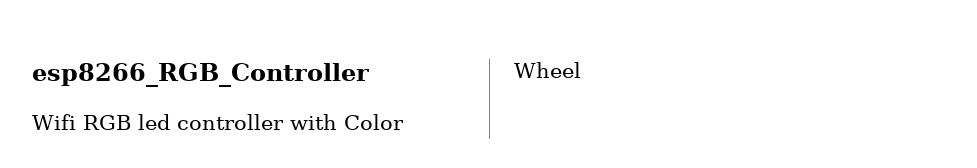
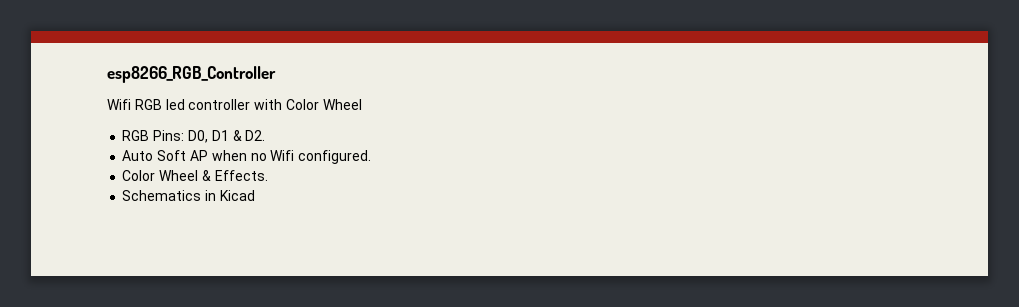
(581, 70) none -> [122,130,266,143] [122,150,372,164] [122,170,268,181] [122,190,255,201] // RGB Pins: D0, D1 & D2. // Auto Soft AP when no Wifi configured. // Color Wheel & Effects. // Schematics in Kicad

